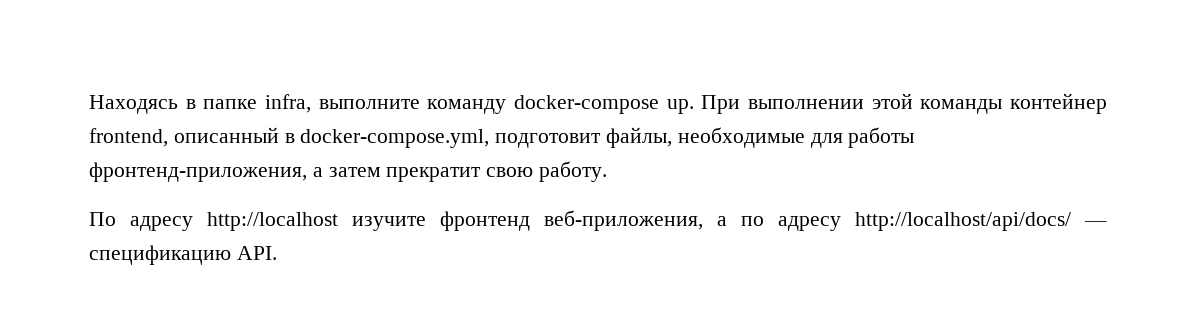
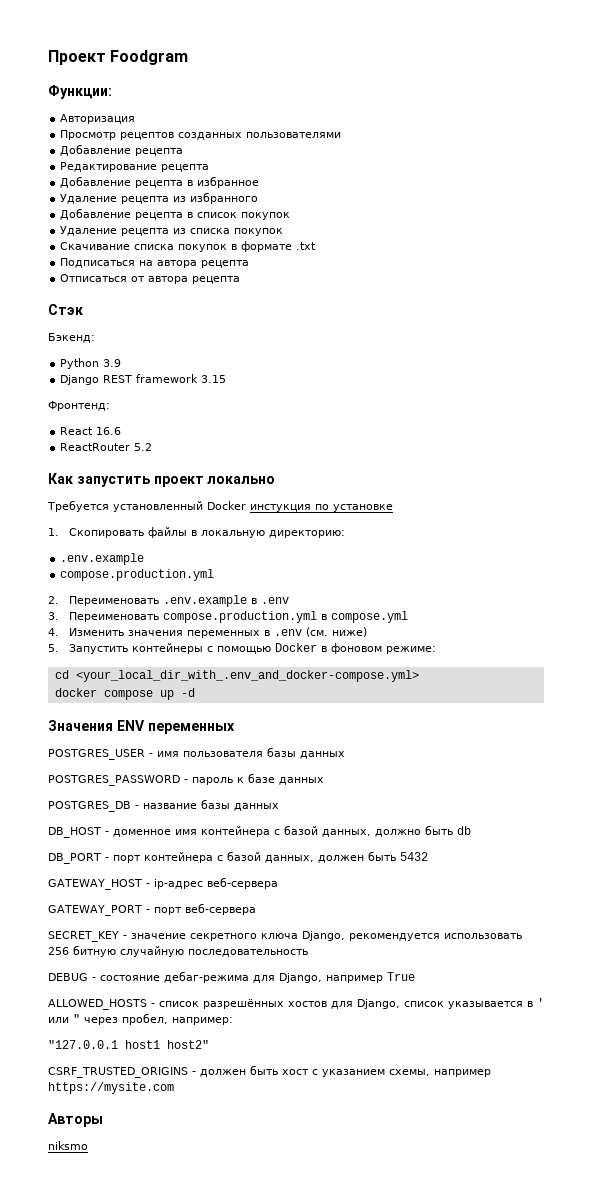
[89,93,1107,114] [89,127,915,148] [89,161,608,182] [89,210,1107,231] [89,245,277,265] Находясь в папке infra, выполните команду docker-compose up. При выполнении этой команды контейнер frontend, описанный в docker-compose.yml, подготовит файлы, необходимые для работы фронтенд-приложения, а затем прекратит свою работу. // По адресу http://localhost изучите фронтенд веб-приложения, а по адресу http://localhost/api/docs/ — спецификацию API. -> [48,50,189,65] [48,85,112,99] [60,114,136,124] [60,130,342,140] [60,144,184,156] [60,162,210,172] [60,176,260,188] [60,192,259,204] [60,208,291,220] [60,226,284,236] [60,241,317,252] [60,258,250,268] [60,274,241,284] [48,304,83,315] [48,333,95,343] [60,358,122,369] [60,374,227,385] [48,401,110,411] [60,427,122,435] [60,443,153,451] [48,473,276,487] [47,500,393,512] [48,527,345,538] [60,553,145,565] [60,569,215,581] [48,595,289,607] [48,611,408,623] [48,627,367,638] [48,643,436,654] [54,670,419,682] [54,688,195,700] [48,720,235,734] [48,747,345,760] [48,773,324,786] [48,799,279,812] [48,825,471,838] [48,851,428,864] [48,877,278,890] [48,903,256,916] [48,931,522,942] [48,945,308,957] [48,971,415,983] [48,998,544,1010] [48,1013,233,1025] [48,1040,209,1049] [48,1065,491,1078] [48,1082,174,1094] [48,1113,103,1127] [48,1141,88,1150] Проект Foodgram // Функции: // Авторизация // Просмотр рецептов созданных пользователями // Добавление рецепта // Редактирование рецепта // Добавление рецепта в избранное // Удаление рецепта из избранного // Добавление рецепта в список покупок // Удаление рецепта из списка покупок // Скачивание списка покупок в формате .txt // Подписаться на автора рецепта // Отписаться от автора рецепта // Стэк // Бэкенд: // Python 3.9 // Django REST framework 3.15 // Фронтенд: // React 16.6 // ReactRouter 5.2 // Как запустить проект локально // Требуется установленный Docker инстукция по установке // 1. Скопировать файлы в локальную директорию: // .env.example // compose.production.yml // 2. Переименовать .env.example в .env // 3. Переименовать compose.production.yml в compose.yml // 4. Изменить значения переменных в .env (см. ниже) // 5. Запустить контейнеры с помощью Docker в фоновом режиме: // cd <your_local_dir_with_.env_and_docker-compose.yml> // docker compose up -d // Значения ENV переменных // POSTGRES_USER - имя пользователя базы данных // POSTGRES_PASSWORD - пароль к базе данных // POSTGRES_DB - название базы данных // DB_HOST - доменное имя контейнера с базой данных, должно быть db // DB_PORT - порт контейнера с базой данных, должен быть 5432 // GATEWAY_HOST - ip-адрес веб-сервера // GATEWAY_PORT - порт веб-сервера // SECRET_KEY - значение секретного ключа Django, рекомендуется использовать 256 битную случайную последовательность // DEBUG - состояние дебаг-режима для Django, например True // ALLOWED_HOSTS - список разрешённых хостов для Django, список указывается в ' или " через пробел, например: // "127.0.0.1 host1 host2" // CSRF_TRUSTED_ORIGINS - должен быть хост с указанием схемы, например https://mysite.com // Авторы // niksmo

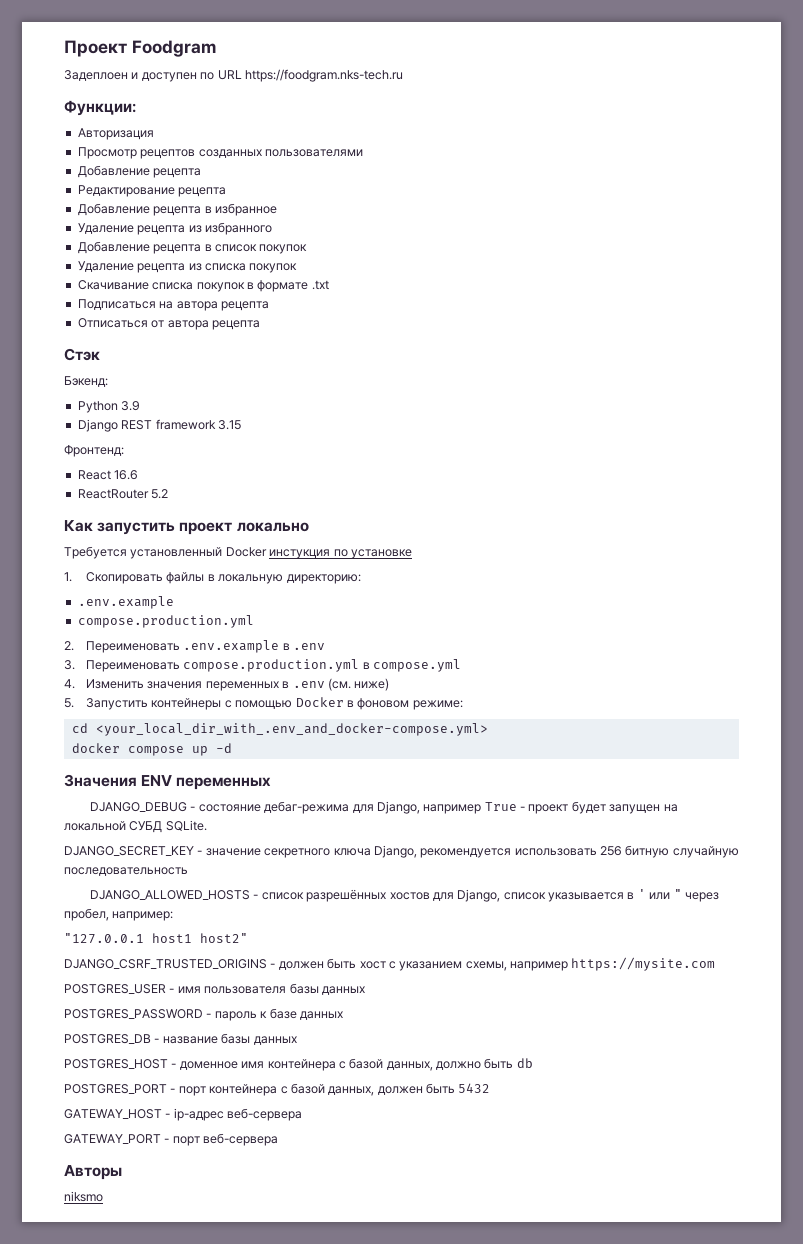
(189, 57) none -> [64,69,403,82] // Задеплоен и доступен по URL https://foodgram.nks-tech.ru
(235, 728) none -> [90,801,678,814] [64,820,207,833] [64,845,739,858] [64,867,188,876] [90,889,719,902] [64,908,174,921] [64,933,248,944] [64,957,716,971] // DJANGO_DEBUG - состояние дебаг-режима для Django, например True - проект будет запущен на локальной СУБД SQLite. // DJANGO_SECRET_KEY - значение секретного ключа Django, рекомендуется использовать 256 битную случайную последовательность // DJANGO_ALLOWED_HOSTS - список разрешённых хостов для Django, список указывается в ' или " через пробел, например: // "127.0.0.1 host1 host2" // DJANGO_CSRF_TRUSTED_ORIGINS - должен быть хост с указанием схемы, например https://mysite.com
[48,827,101,838] DB_HOST -> [64,1059,168,1069] POSTGRES_HOST
[48,853,101,864] DB_PORT -> [64,1084,167,1094] POSTGRES_PORT
[48,931,522,942] [48,945,308,957] [48,971,415,983] [48,998,544,1010] [48,1013,233,1025] [48,1040,209,1049] [48,1065,491,1078] [48,1082,174,1094] // SECRET_KEY - значение секретного ключа Django, рекомендуется использовать 256 битную случайную последовательность // DEBUG - состояние дебаг-режима для Django, например True // ALLOWED_HOSTS - список разрешённых хостов для Django, список указывается в ' или " через пробел, например: // "127.0.0.1 host1 host2" // CSRF_TRUSTED_ORIGINS - должен быть хост с указанием схемы, например https://mysite.com -> (279, 1139) none

